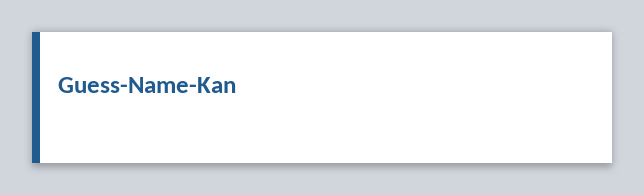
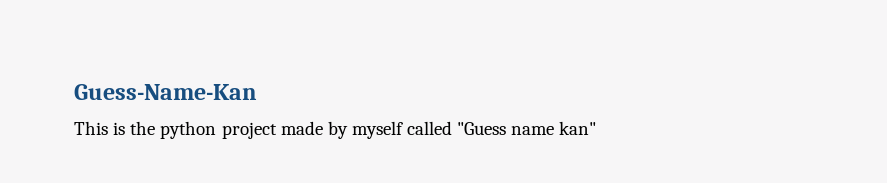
(236, 85) none -> [74,121,597,139] // This is the python project made by myself called "Guess name kan"

